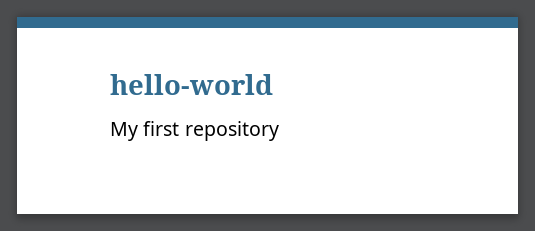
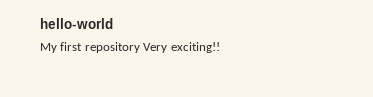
(279, 131) none -> [143,42,220,53] Very exciting!!

